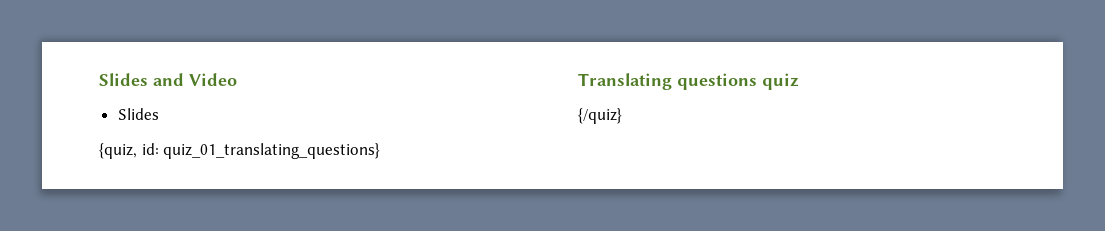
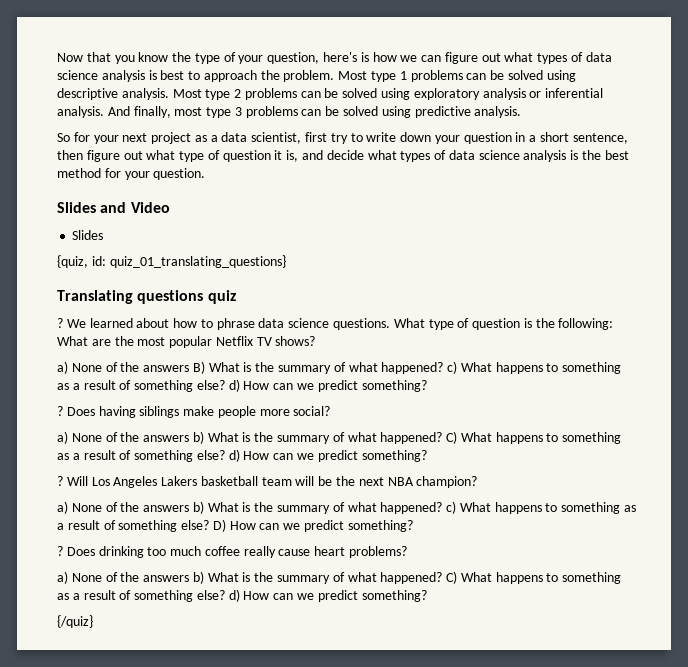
(99, 79) none -> [57,52,612,64] [57,70,576,82] [57,88,604,100] [57,106,522,118] [57,132,628,144] [57,150,629,162] [57,168,206,180] Now that you know the type of your question, here's is how we can figure out what types of data science analysis is best to approach the problem. Most type 1 problems can be solved using descriptive analysis. Most type 2 problems can be solved using exploratory analysis or inferential analysis. And finally, most type 3 problems can be solved using predictive analysis. // So for your next project as a data scientist, first try to write down your question in a short sentence, then figure out what type of question it is, and decide what types of data science analysis is the best method for your question. //
(799, 81) none -> [57,318,614,330] [57,336,316,348] [57,361,622,374] [57,379,427,392] [57,406,331,418] [57,431,622,444] [57,449,427,462] [57,476,478,488] [57,501,637,514] [57,519,413,532] [57,546,408,558] [57,571,622,584] [57,589,427,602] // ? We learned about how to phrase data science questions. What type of question is the following: What are the most popular Netflix TV shows? // a) None of the answers B) What is the summary of what happened? c) What happens to something as a result of something else? d) How can we predict something? // ? Does having siblings make people more social? // a) None of the answers b) What is the summary of what happened? C) What happens to something as a result of something else? d) How can we predict something? // ? Will Los Angeles Lakers basketball team will be the next NBA champion? // a) None of the answers b) What is the summary of what happened? c) What happens to something as a result of something else? D) How can we predict something? // ? Does drinking too much coffee really cause heart problems? // a) None of the answers b) What is the summary of what happened? C) What happens to something as a result of something else? d) How can we predict something?

